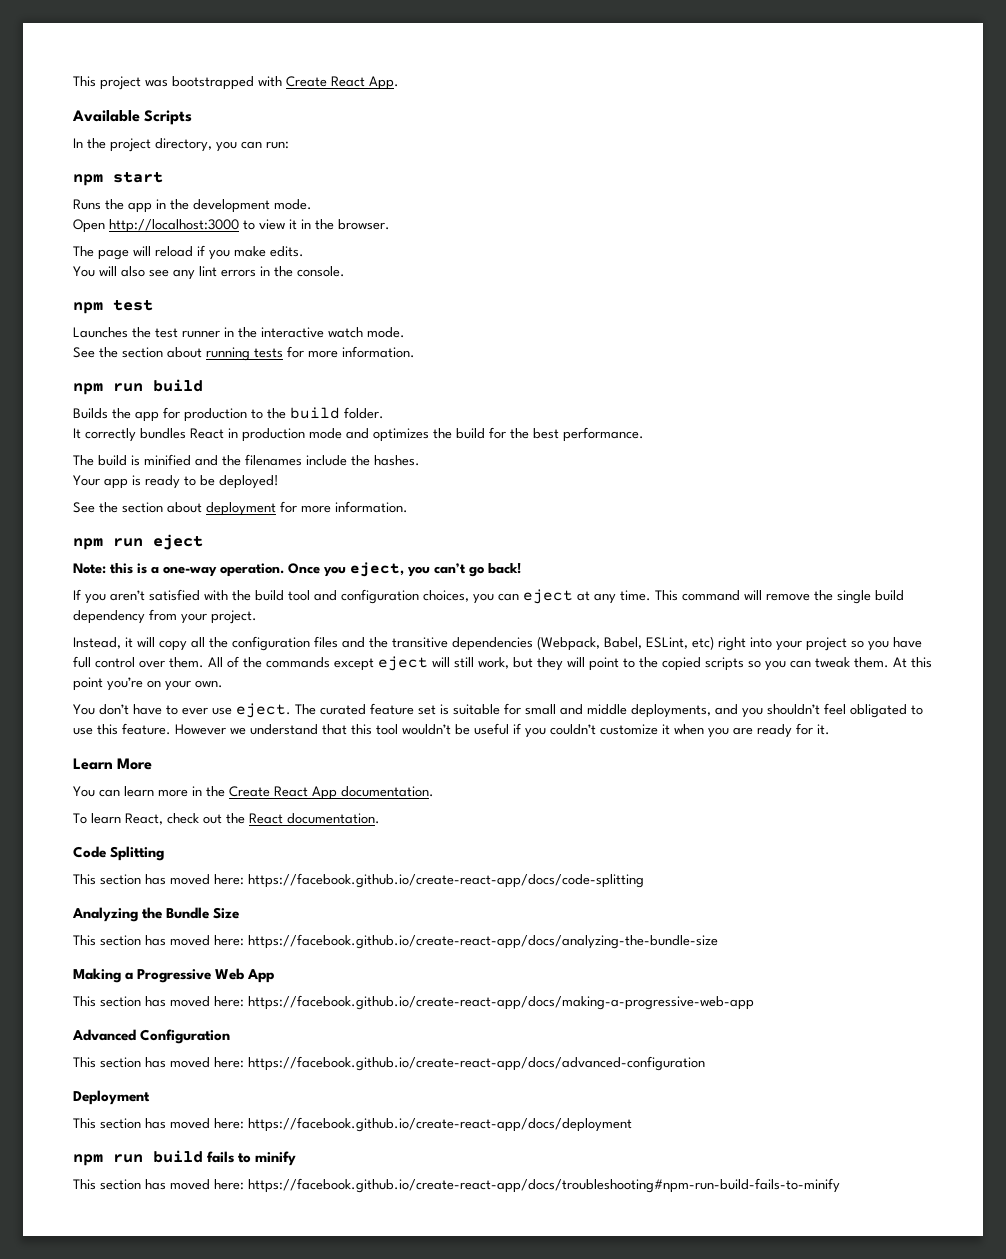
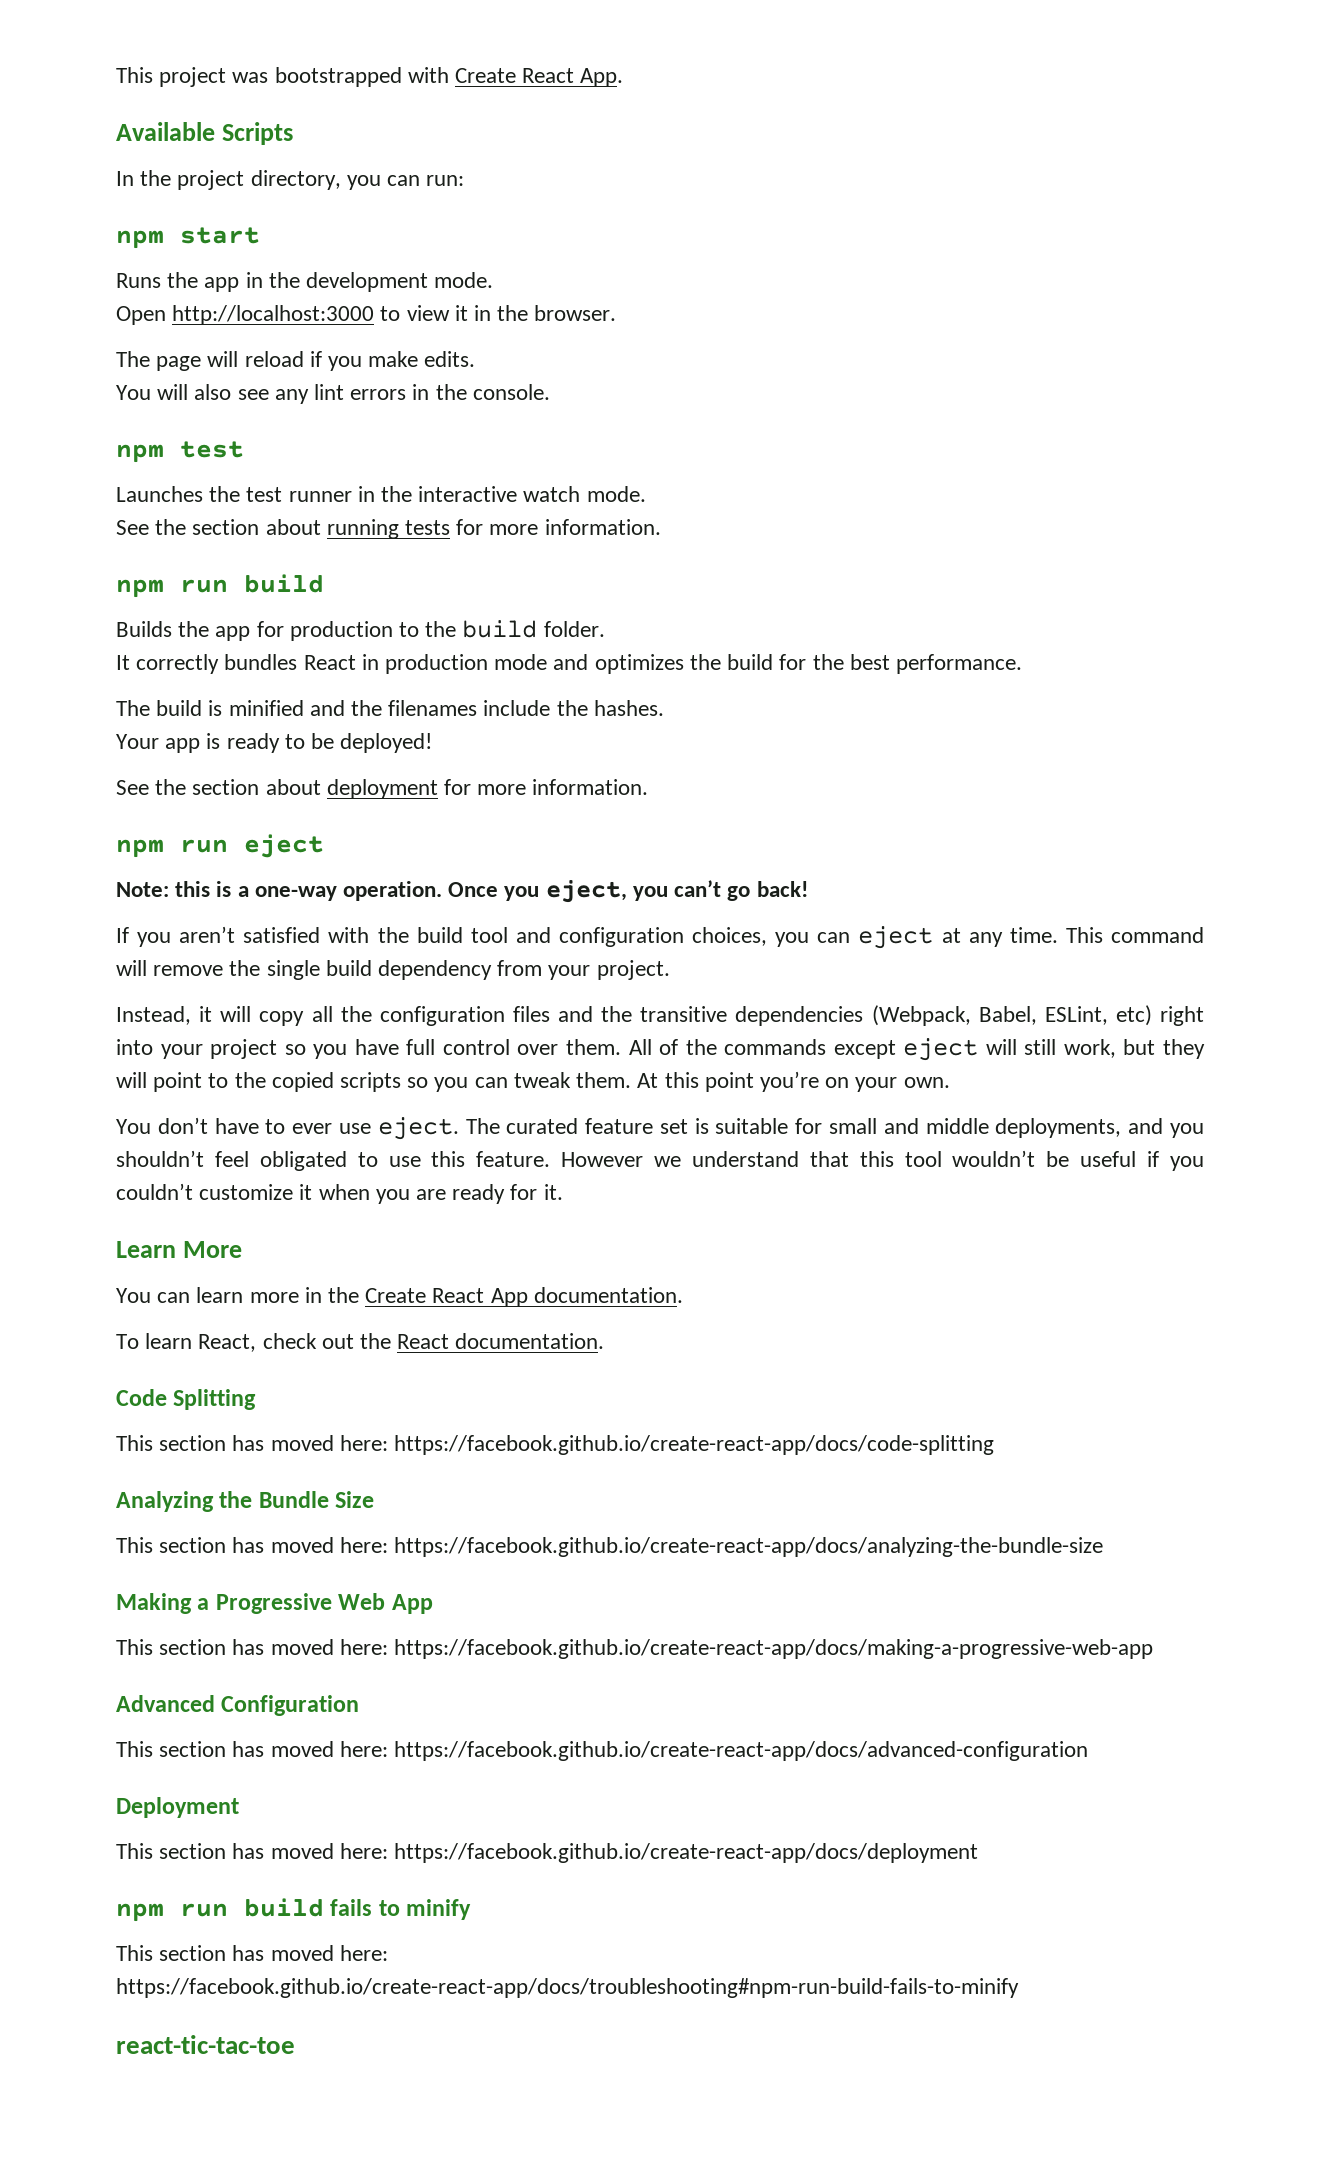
(840, 1185) none -> [116,2035,295,2054] // react-tic-tac-toe

